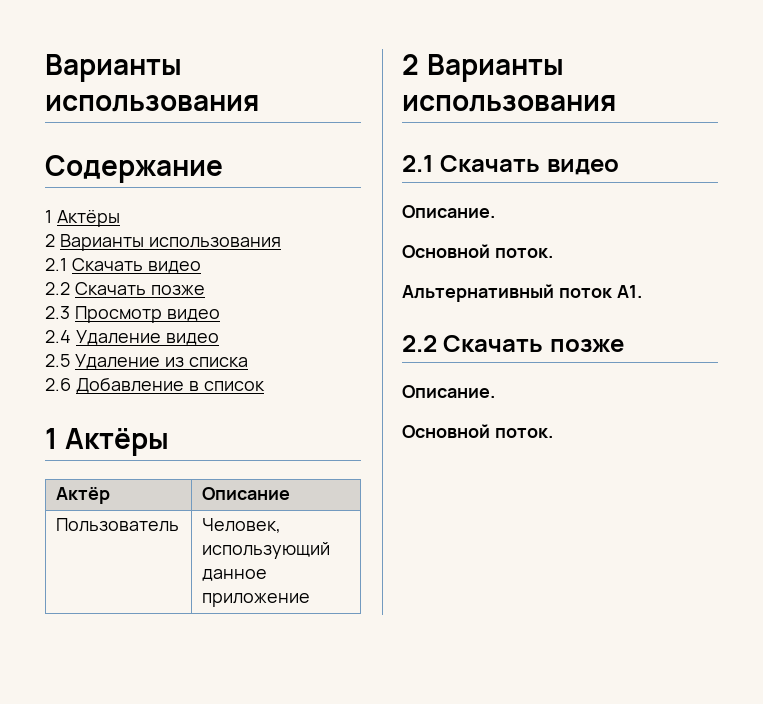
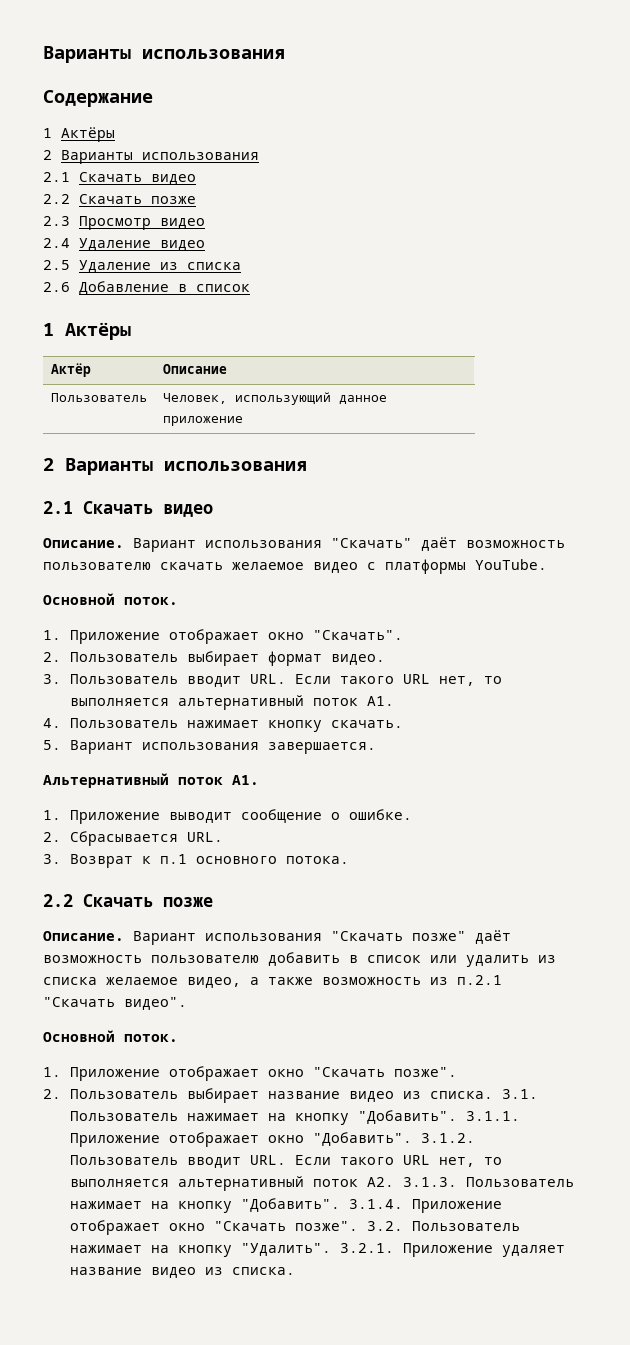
[402,244,553,258] [402,284,642,302] [402,335,624,352] [402,385,495,398] [402,424,553,438] // Основной поток. // Альтернативный поток А1. // 2.2 Скачать позже // Описание. // Основной поток. -> [133,537,565,552] [43,559,547,574] [43,593,178,605] [43,629,403,644] [43,651,385,666] [43,674,502,687] [69,695,394,710] [43,718,403,732] [43,740,376,754] [43,773,259,788] [43,809,412,824] [43,831,223,846] [43,854,349,868] [43,894,213,907] [43,930,511,945] [43,952,556,967] [43,975,502,988] [43,997,187,1010] [43,1030,178,1042] [43,1066,457,1081] [43,1088,538,1103] [69,1110,520,1125] [69,1132,475,1147] [69,1155,502,1168] [69,1176,574,1191] [69,1198,502,1213] [69,1220,520,1235] [69,1243,565,1257] [69,1267,295,1278] Вариант использования "Скачать" даёт возможность пользователю скачать желаемое видео с платформы YouTube. // Основной поток. // 1. Приложение отображает окно "Скачать". // 2. Пользователь выбирает формат видео. // 3. Пользователь вводит URL. Если такого URL нет, то выполняется альтернативный поток А1. // 4. Пользователь нажимает кнопку скачать. // 5. Вариант использования завершается. // Альтернативный поток А1. // 1. Приложение выводит сообщение о ошибке. // 2. Сбрасывается URL. // 3. Возврат к п.1 основного потока. // 2.2 Скачать позже // Описание. Вариант использования "Скачать позже" даёт возможность пользователю добавить в список или удалить из списка желаемое видео, а также возможность из п.2.1 "Скачать видео". // Основной поток. // 1. Приложение отображает окно "Скачать позже". // 2. Пользователь выбирает название видео из списка. 3.1. Пользователь нажимает на кнопку "Добавить". 3.1.1. Приложение отображает окно "Добавить". 3.1.2. Пользователь вводит URL. Если такого URL нет, то выполняется альтернативный поток А2. 3.1.3. Пользователь нажимает на кнопку "Добавить". 3.1.4. Приложение отображает окно "Скачать позже". 3.2. Пользователь нажимает на кнопку "Удалить". 3.2.1. Приложение удаляет название видео из списка.

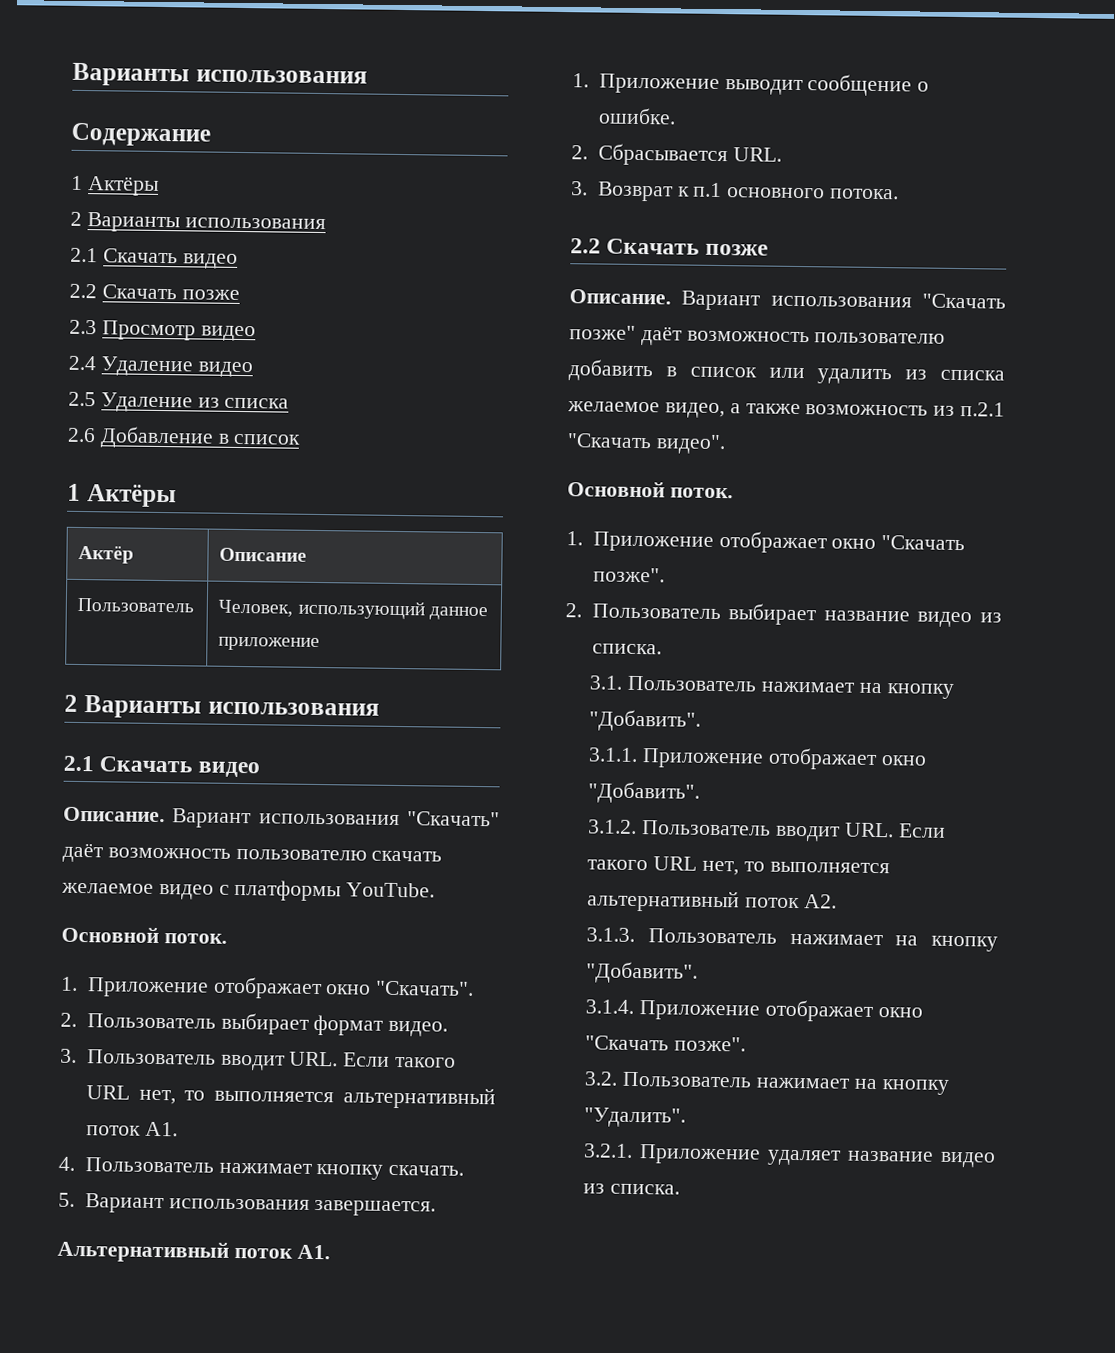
(493, 1095) none -> (662, 649) //
(457, 1117) none -> (702, 720) //
(412, 1139) none -> (701, 792) //
(394, 1182) none -> (838, 901) //
(340, 1205) none -> (699, 972) //
(358, 1226) none -> (747, 1044) //
(331, 1249) none -> (687, 1117) //

